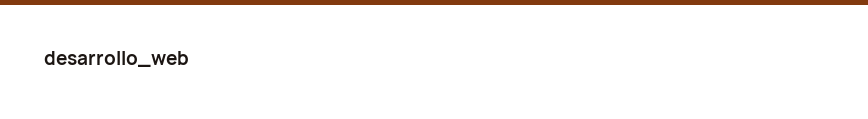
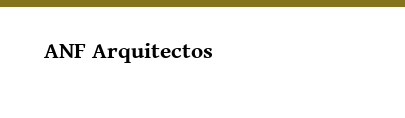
[44,51,189,67] desarrollo_web -> [44,43,214,63] ANF Arquitectos

